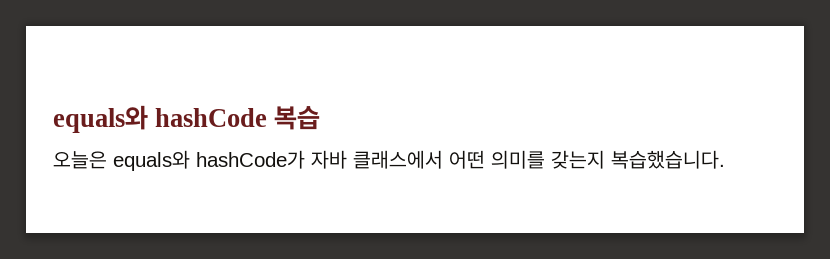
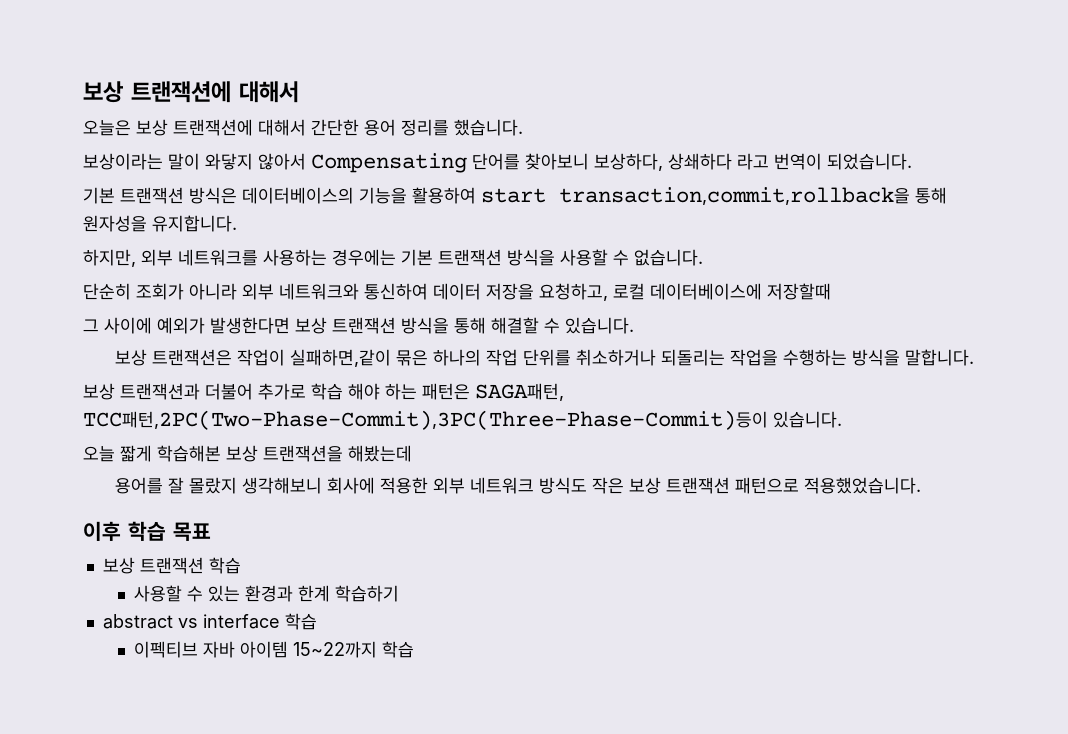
[53,105,321,133] [53,150,725,171] equals와 hashCode 복습 // 오늘은 equals와 hashCode가 자바 클래스에서 어떤 의미를 갖는지 복습했습니다. -> [83,81,299,103] [83,119,523,136] [83,153,912,173] [83,187,947,205] [83,215,237,232] [83,249,703,267] [83,283,831,301] [83,317,634,334] [114,349,974,367] [83,383,564,401] [83,410,842,430] [83,445,412,462] [114,477,921,494] [83,521,211,541] [102,557,241,574] [134,585,400,602] [102,613,317,630] [134,641,415,658] 보상 트랜잭션에 대해서 // 오늘은 보상 트랜잭션에 대해서 간단한 용어 정리를 했습니다. // 보상이라는 말이 와닿지 않아서 Compensating 단어를 찾아보니 보상하다, 상쇄하다 라고 번역이 되었습니다. // 기본 트랜잭션 방식은 데이터베이스의 기능을 활용하여 start transaction,commit,rollback을 통해 원자성을 유지합니다. // 하지만, 외부 네트워크를 사용하는 경우에는 기본 트랜잭션 방식을 사용할 수 없습니다. // 단순히 조회가 아니라 외부 네트워크와 통신하여 데이터 저장을 요청하고, 로컬 데이터베이스에 저장할때 // 그 사이에 예외가 발생한다면 보상 트랜잭션 방식을 통해 해결할 수 있습니다. // 보상 트랜잭션은 작업이 실패하면,같이 묶은 하나의 작업 단위를 취소하거나 되돌리는 작업을 수행하는 방식을 말합니다. // 보상 트랜잭션과 더불어 추가로 학습 해야 하는 패턴은 SAGA패턴, TCC패턴,2PC(Two-Phase-Commit),3PC(Three-Phase-Commit)등이 있습니다. // 오늘 짧게 학습해본 보상 트랜잭션을 해봤는데 // 용어를 잘 몰랐지 생각해보니 회사에 적용한 외부 네트워크 방식도 작은 보상 트랜잭션 패턴으로 적용했었습니다. // 이후 학습 목표 // 보상 트랜잭션 학습 // 사용할 수 있는 환경과 한계 학습하기 // abstract vs interface 학습 // 이펙티브 자바 아이템 15~22까지 학습

